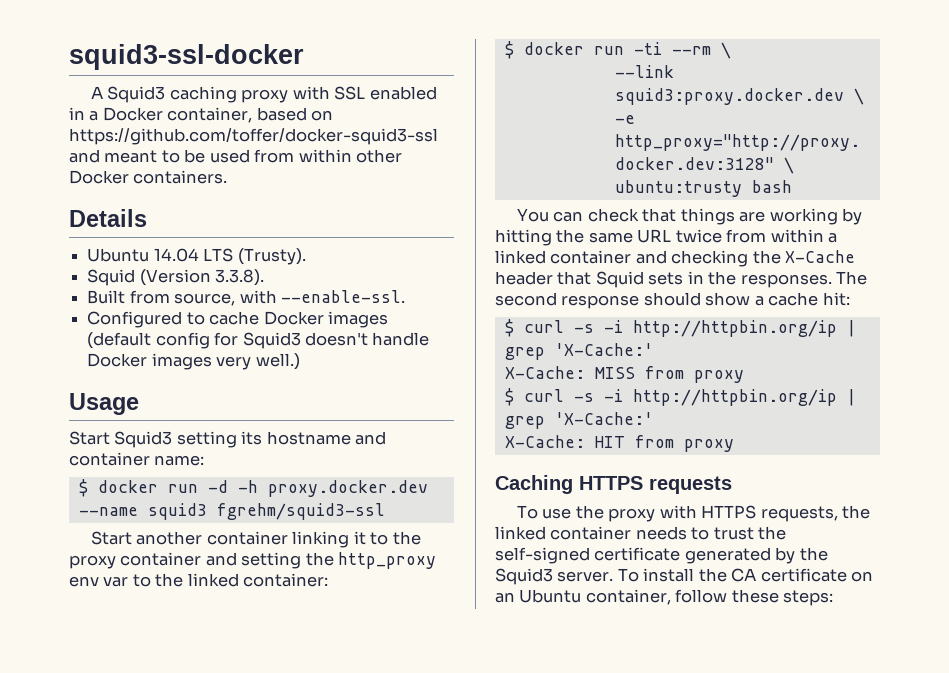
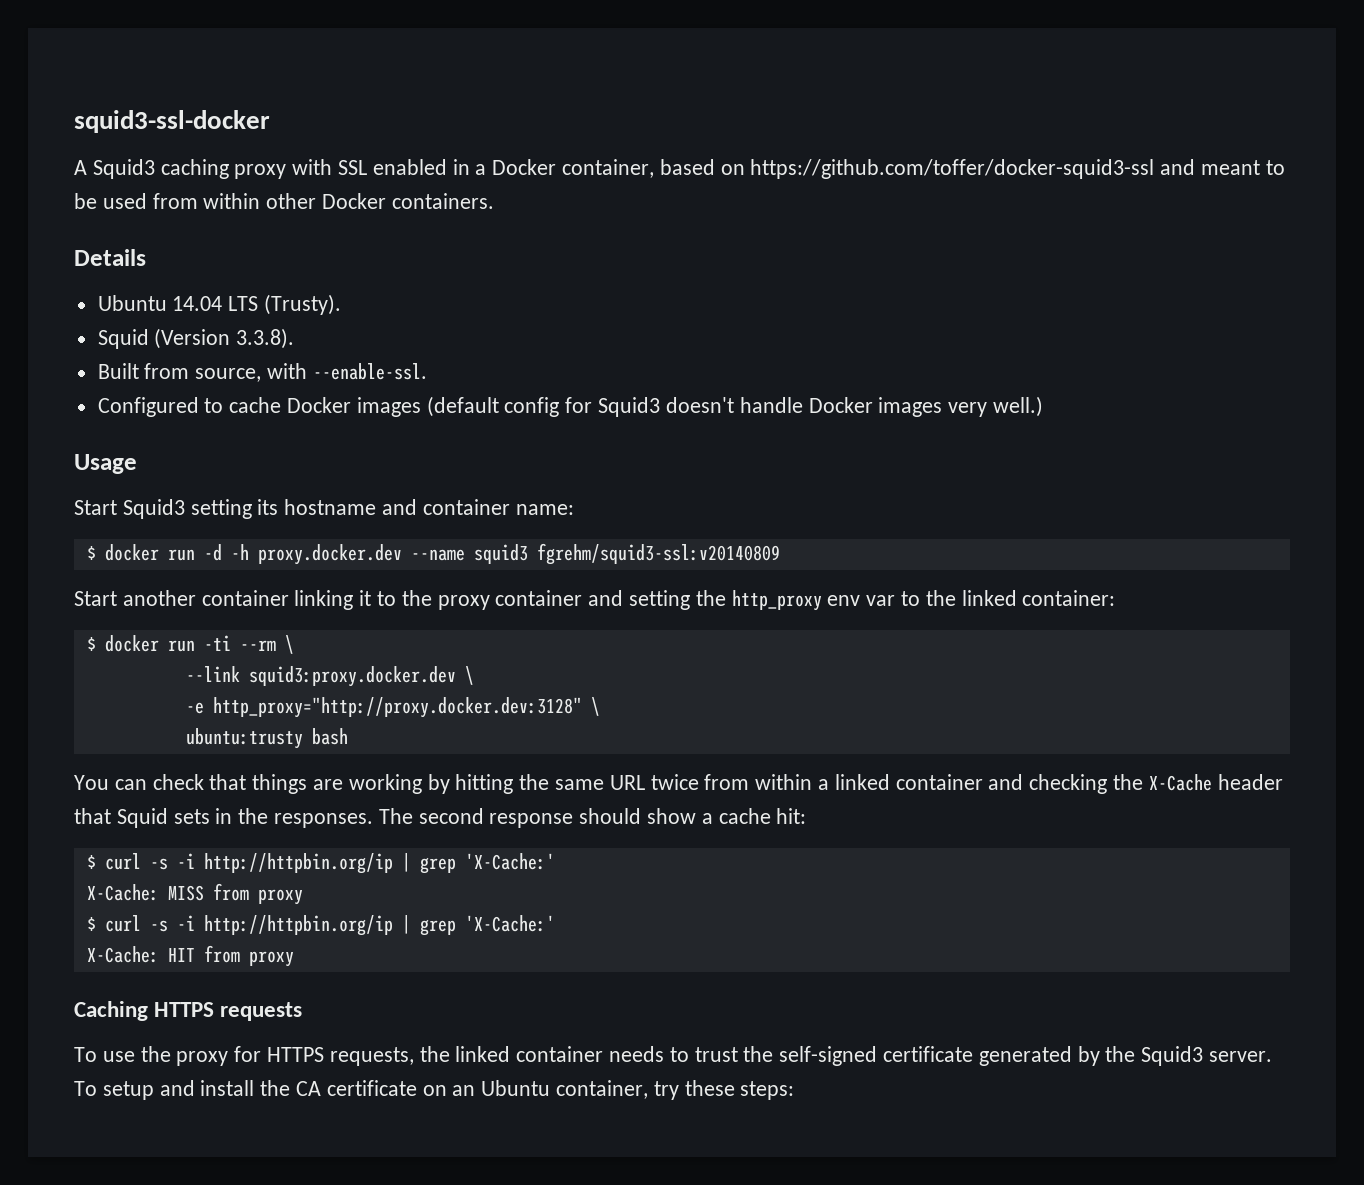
[216,503,385,520] fgrehm/squid3-ssl -> [536,543,780,565] fgrehm/squid3-ssl:v20140809
[659,505,697,519] with -> [234,1046,262,1062] for
(639, 575) none -> [102,1080,195,1100] setup and
[675,589,728,603] follow -> [653,1081,679,1100] try

